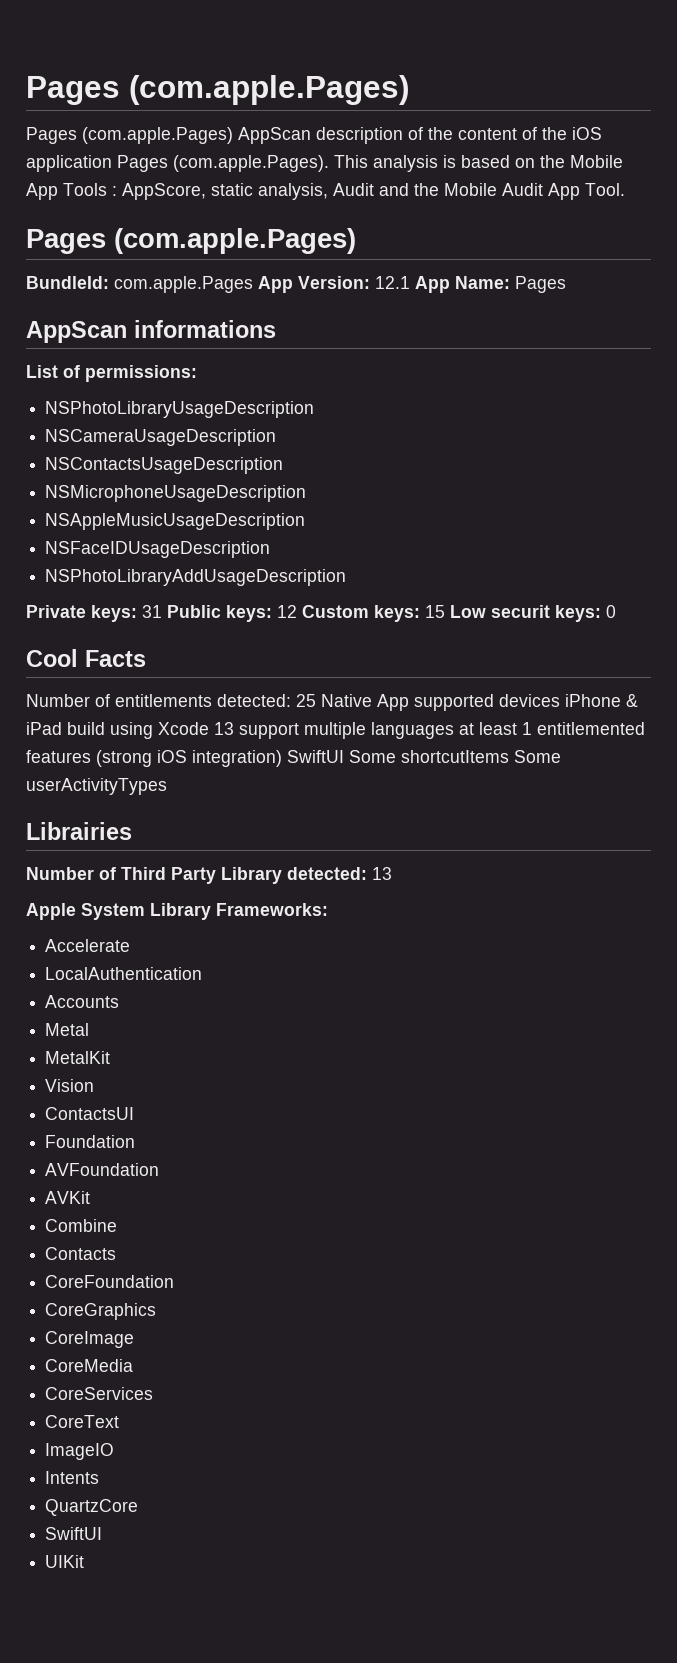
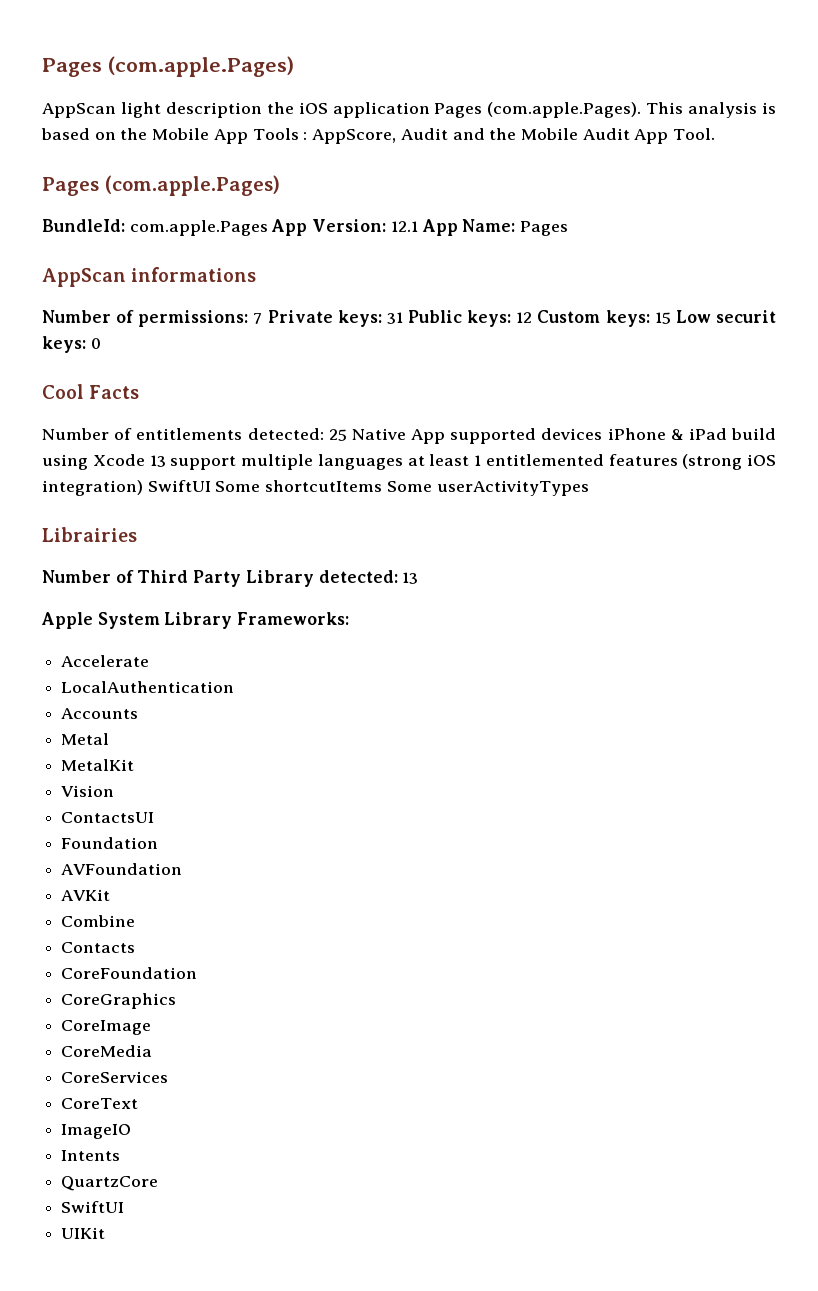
[26,75,409,105] [26,127,537,144] Pages (com.apple.Pages) // Pages (com.apple.Pages) AppScan description of the content of -> [42,56,294,77] [42,102,262,118] Pages (com.apple.Pages) // AppScan light description
[211,183,328,200] static analysis, -> (397, 136) none
[26,365,58,378] List -> [42,310,111,323] Number
[45,401,315,418] [45,429,277,446] [45,457,284,474] [45,485,307,502] [45,513,306,530] [45,541,271,558] [45,569,347,586] // NSPhotoLibraryUsageDescription // NSCameraUsageDescription // NSContactsUsageDescription // NSMicrophoneUsageDescription // NSAppleMusicUsageDescription // NSFaceIDUsageDescription // NSPhotoLibraryAddUsageDescription // -> [253,313,263,324] 7

